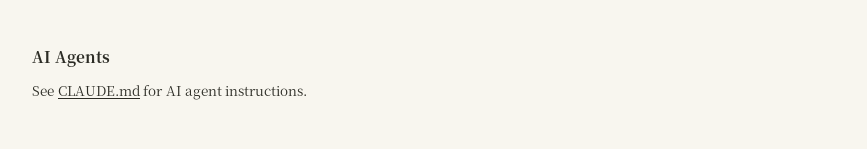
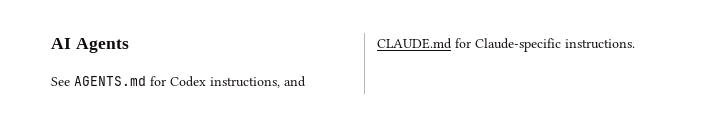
[57,85,222,100] CLAUDE.md for AI agent -> [74,76,306,88] [377,38,561,52] AGENTS.md for Codex instructions, and CLAUDE.md for Claude-specific

